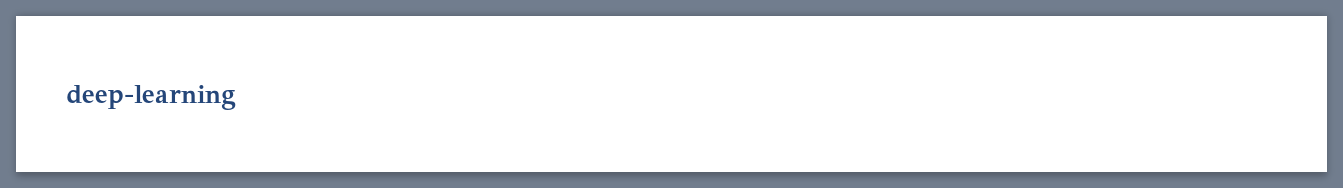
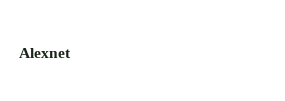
[66,85,236,110] deep-learning -> [19,48,71,58] Alexnet

